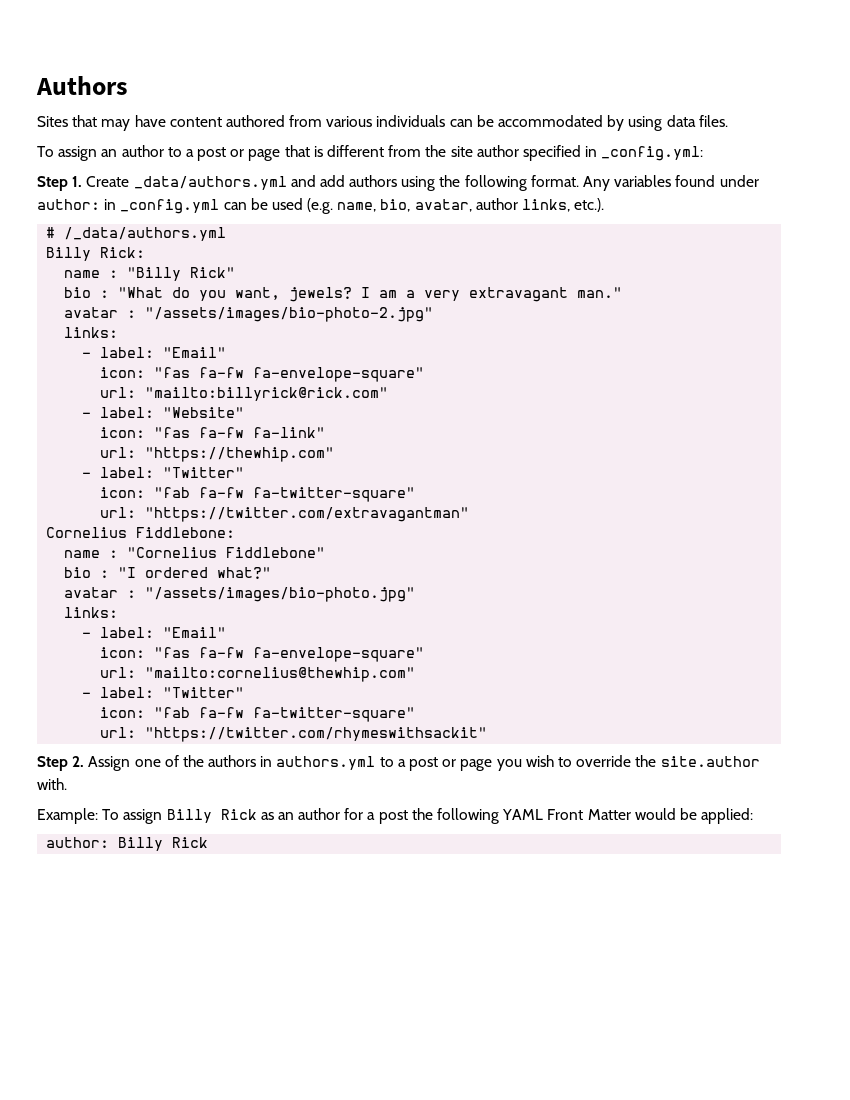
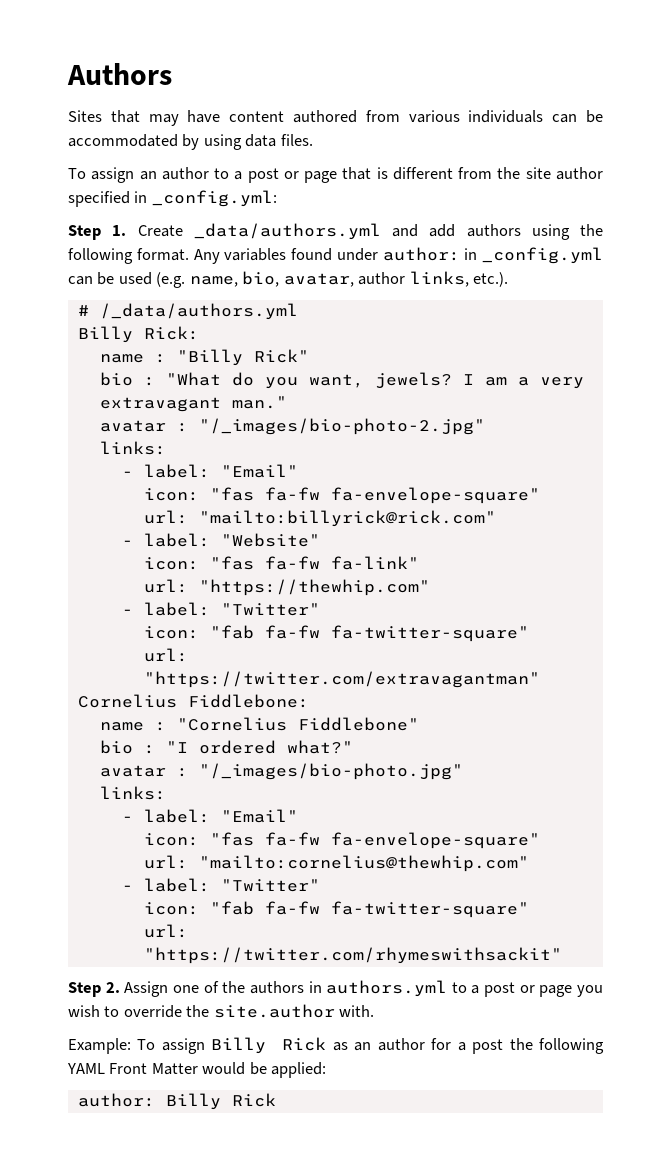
[145,307,434,322] "/assets/images/bio-photo-2.jpg" -> [198,418,485,435] "/_images/bio-photo-2.jpg"
[145,587,416,602] "/assets/images/bio-photo.jpg" -> [198,763,463,780] "/_images/bio-photo.jpg"

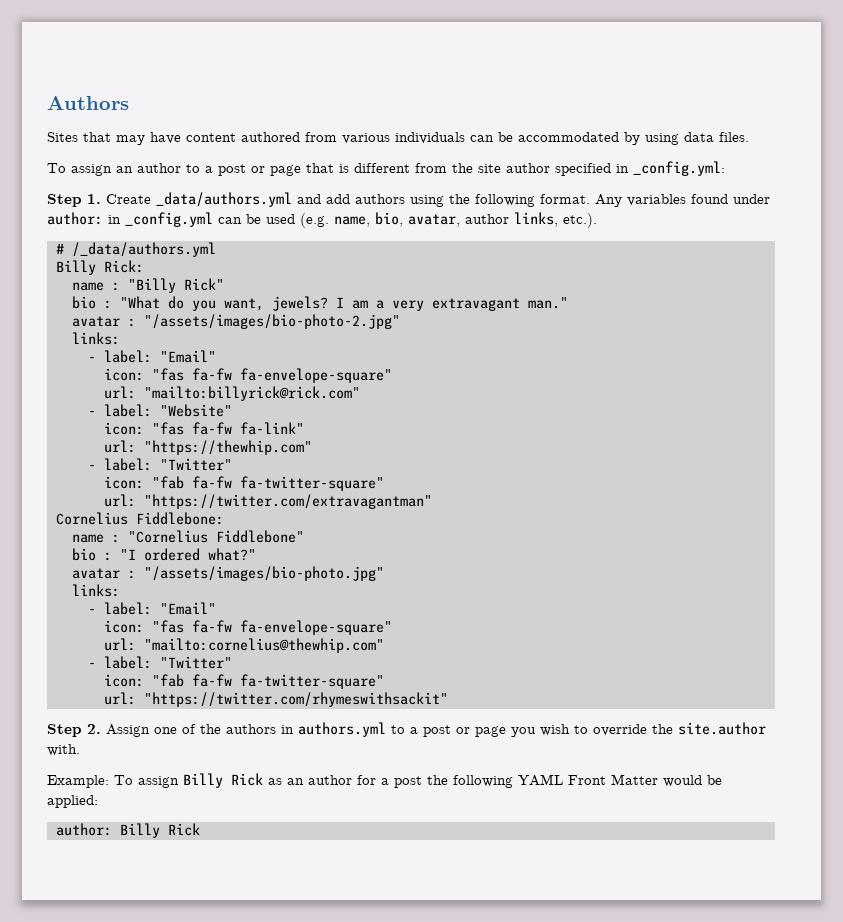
[198,418,485,435] "/_images/bio-photo-2.jpg" -> [143,314,400,329] "/assets/images/bio-photo-2.jpg"
[198,763,463,780] "/_images/bio-photo.jpg" -> [143,566,384,581] "/assets/images/bio-photo.jpg"

